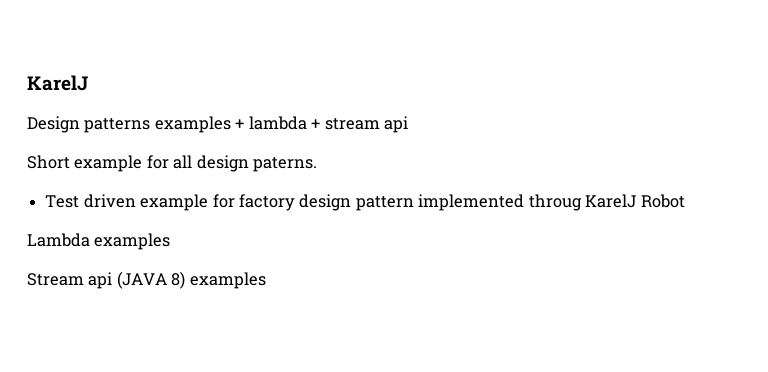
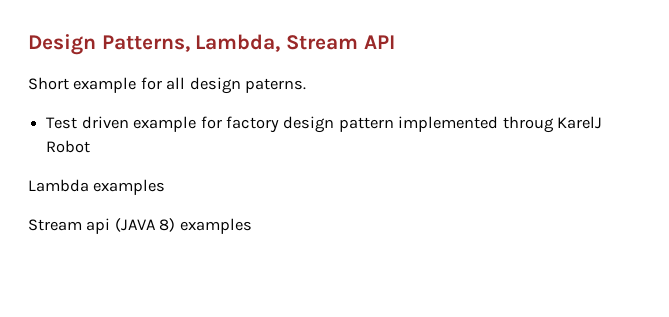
[27,75,88,91] [27,116,409,133] KarelJ // Design patterns examples + lambda + stream api -> [28,34,395,55] Design Patterns, Lambda, Stream API

